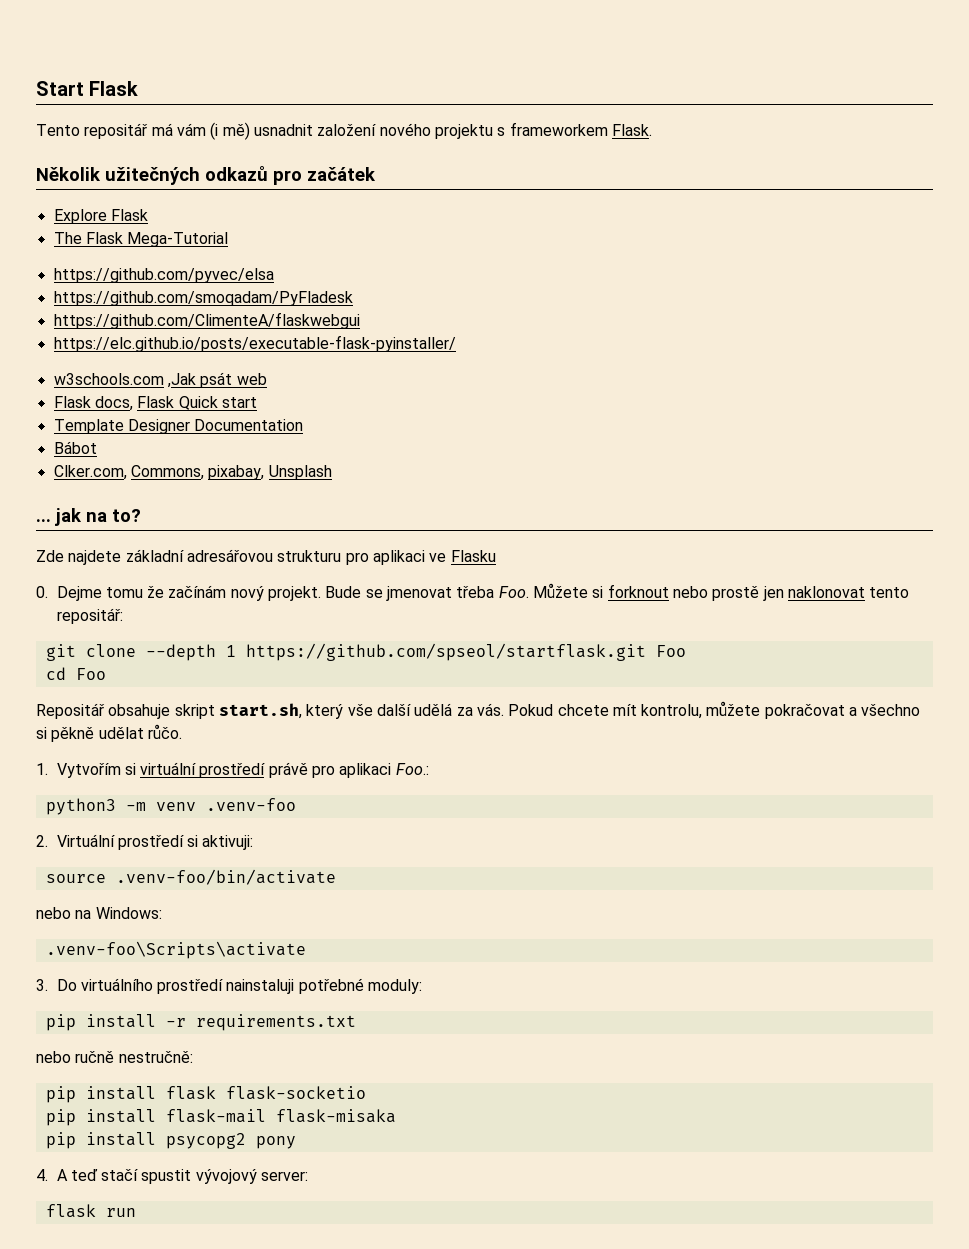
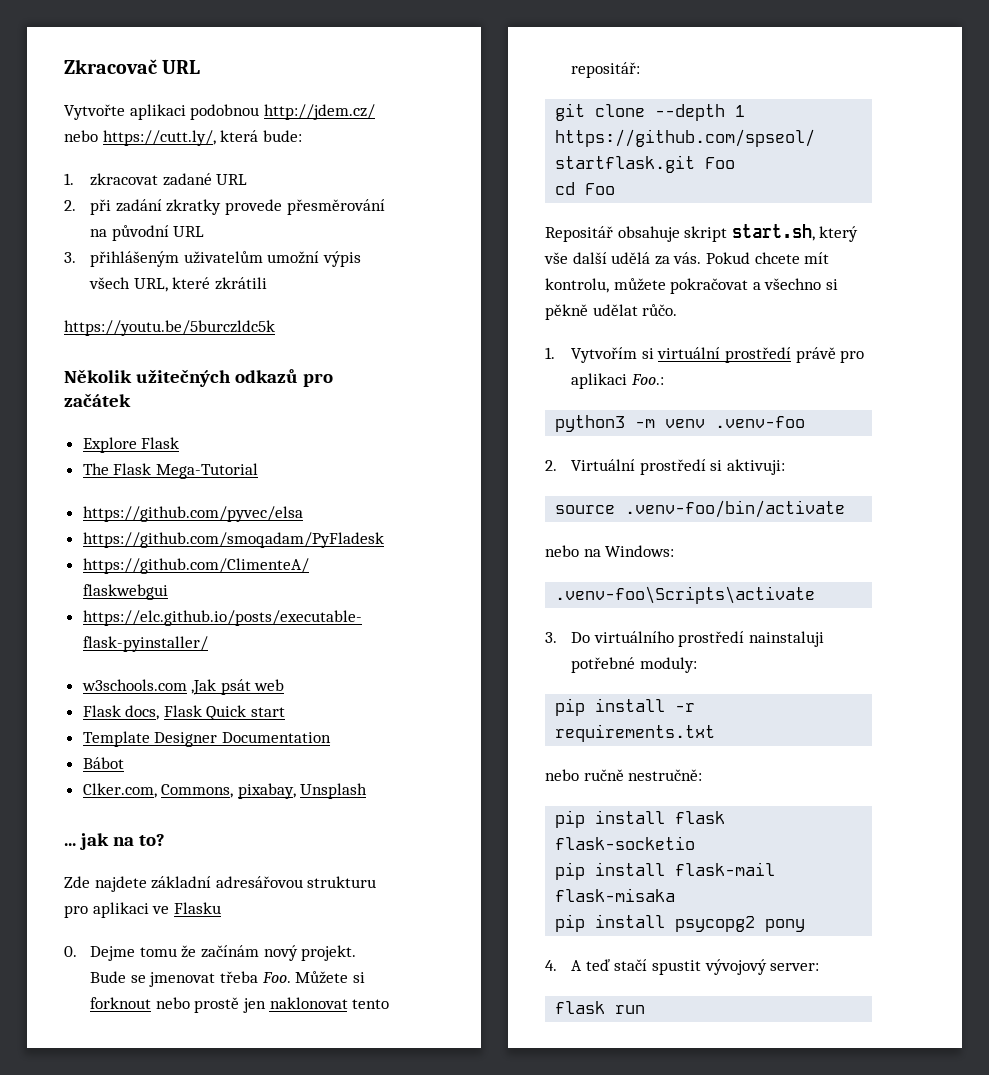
[36,81,139,96] [36,122,652,140] Start Flask // Tento repositář má vám (i mě) usnadnit založení nového projektu s frameworkem Flask. -> [64,59,201,74] [64,104,375,120] [64,130,302,146] [64,173,248,186] [64,199,385,215] [90,225,205,241] [64,251,361,267] [89,277,267,292] [64,320,275,336] Zkracovač URL // Vytvořte aplikaci podobnou http://jdem.cz/ nebo https://cutt.ly/, která bude: // 1. zkracovat zadané URL // 2. při zadání zkratky provede přesměrování na původní URL // 3. přihlášeným uživatelům umožní výpis všech URL, které zkrátili // https://youtu.be/5burczldc5k

